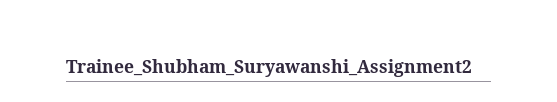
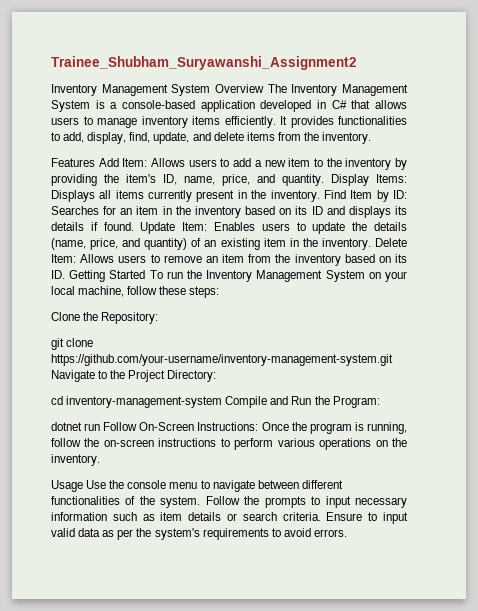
(472, 68) none -> [51,84,408,96] [51,100,408,112] [51,116,407,128] [51,132,372,144] [51,158,407,170] [51,174,407,186] [51,190,408,202] [51,206,407,218] [51,222,408,234] [51,238,407,250] [51,254,408,266] [51,270,407,282] [51,286,220,298] [51,312,159,324] [51,338,94,350] [51,354,393,366] [51,370,217,382] [51,396,380,408] [51,422,407,434] [51,438,407,450] [51,454,100,466] [51,480,343,492] [51,496,408,508] [51,512,409,524] [51,528,347,540] // Inventory Management System Overview The Inventory Management System is a console-based application developed in C# that allows users to manage inventory items efficiently. It provides functionalities to add, display, find, update, and delete items from the inventory. // Features Add Item: Allows users to add a new item to the inventory by providing the item's ID, name, price, and quantity. Display Items: Displays all items currently present in the inventory. Find Item by ID: Searches for an item in the inventory based on its ID and displays its details if found. Update Item: Enables users to update the details (name, price, and quantity) of an existing item in the inventory. Delete Item: Allows users to remove an item from the inventory based on its ID. Getting Started To run the Inventory Management System on your local machine, follow these steps: // Clone the Repository: // git clone https://github.com/your-username/inventory-management-system.git Navigate to the Project Directory: // cd inventory-management-system Compile and Run the Program: // dotnet run Follow On-Screen Instructions: Once the program is running, follow the on-screen instructions to perform various operations on the inventory. // Usage Use the console menu to navigate between different functionalities of the system. Follow the prompts to input necessary information such as item details or search criteria. Ensure to input valid data as per the system's requirements to avoid errors.

